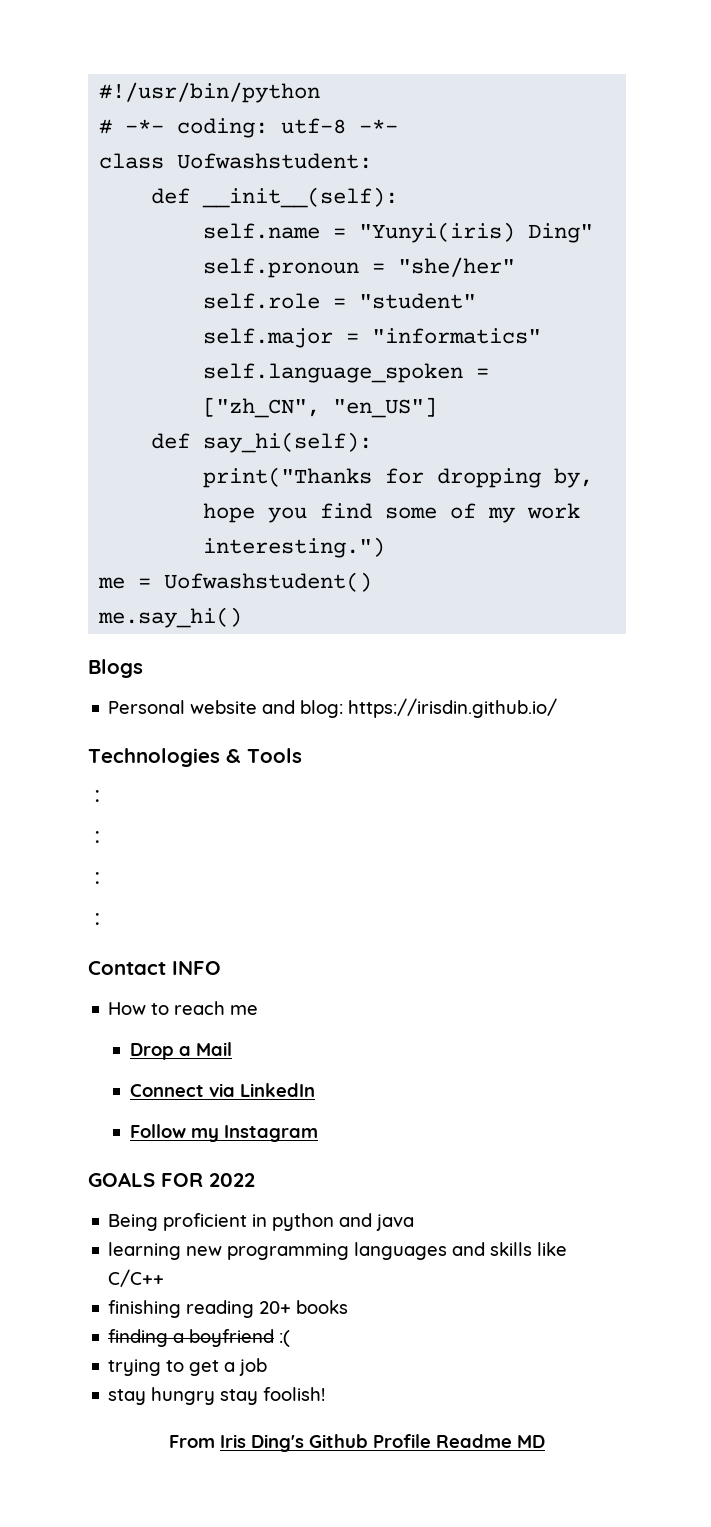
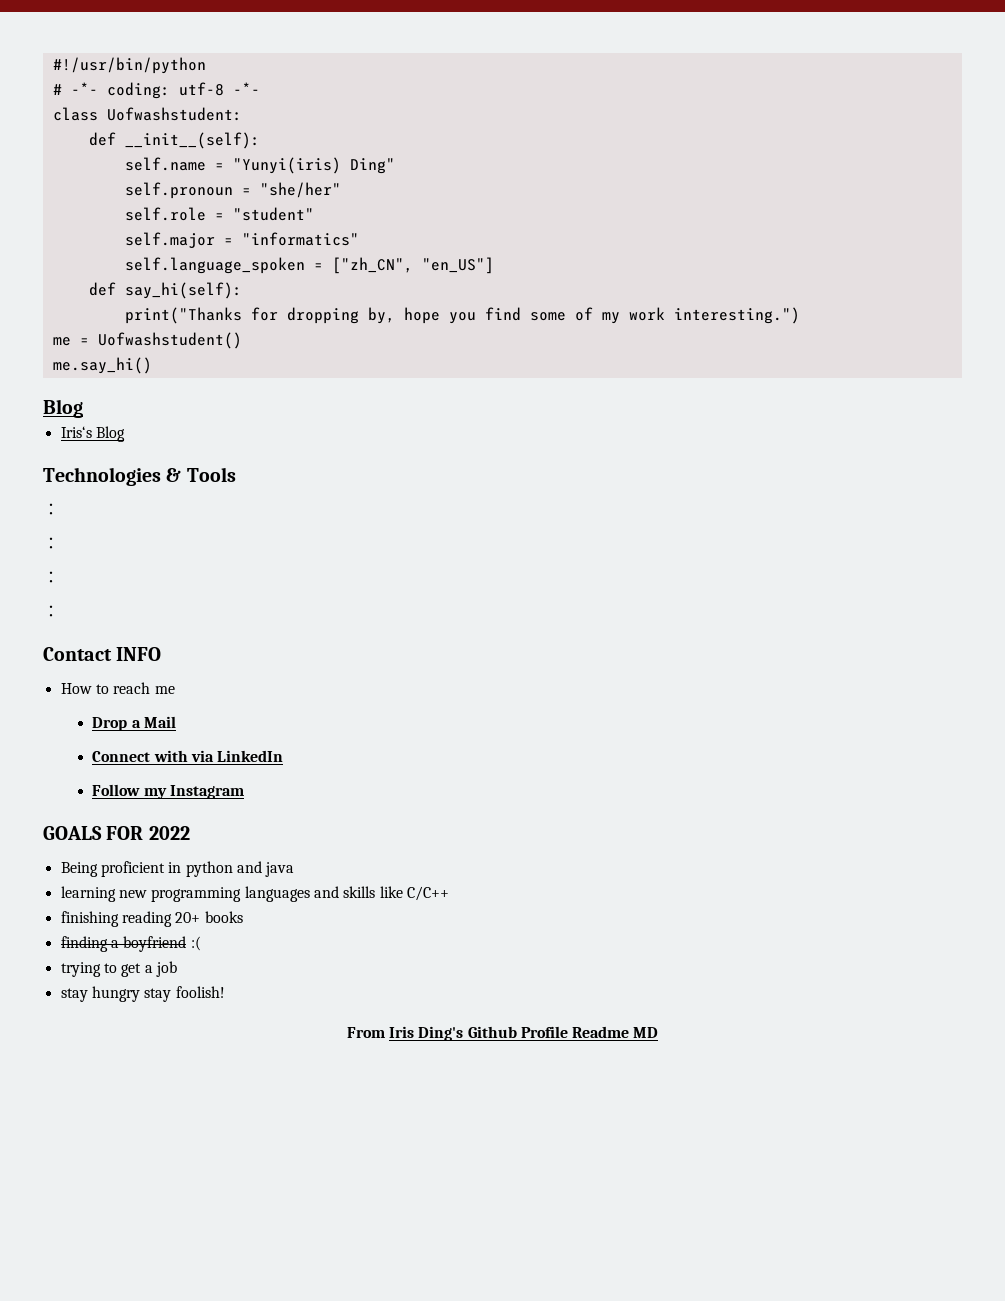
[88,659,143,678] [108,698,558,718] Blogs // Personal website and blog: https://irisdin.github.io/ -> [43,399,83,418] [60,426,125,442] Blog // Iris‘s Blog
(204, 1090) none -> [153,750,188,762] with

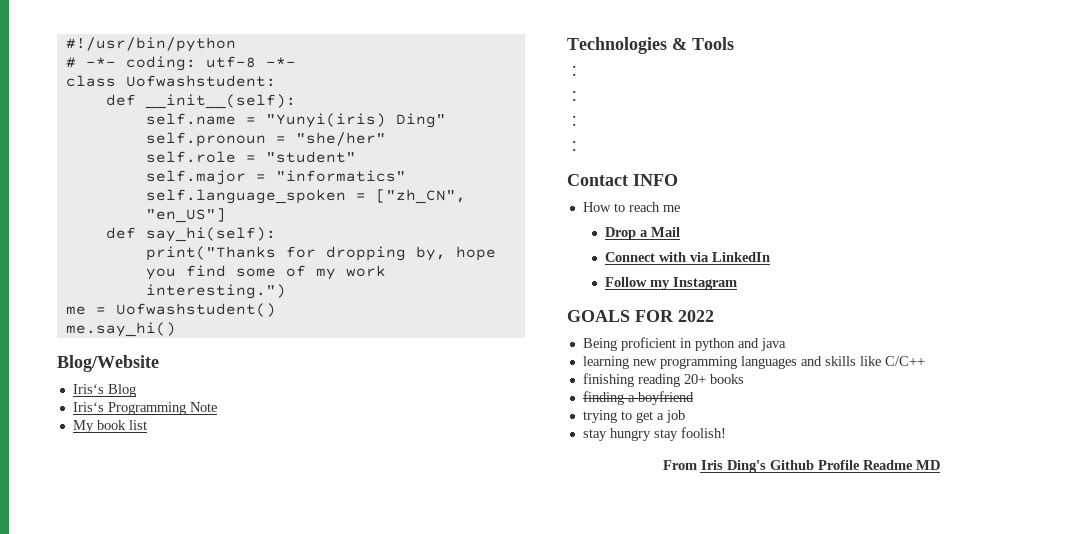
(152, 365) none -> [57,355,159,372] [72,384,104,394] Blog/Website // Iris‘s
[95,426,125,442] Blog -> [107,402,217,415] [72,420,147,433] Programming Note // My book list
[190,936,201,951] :( -> (694, 398) none

